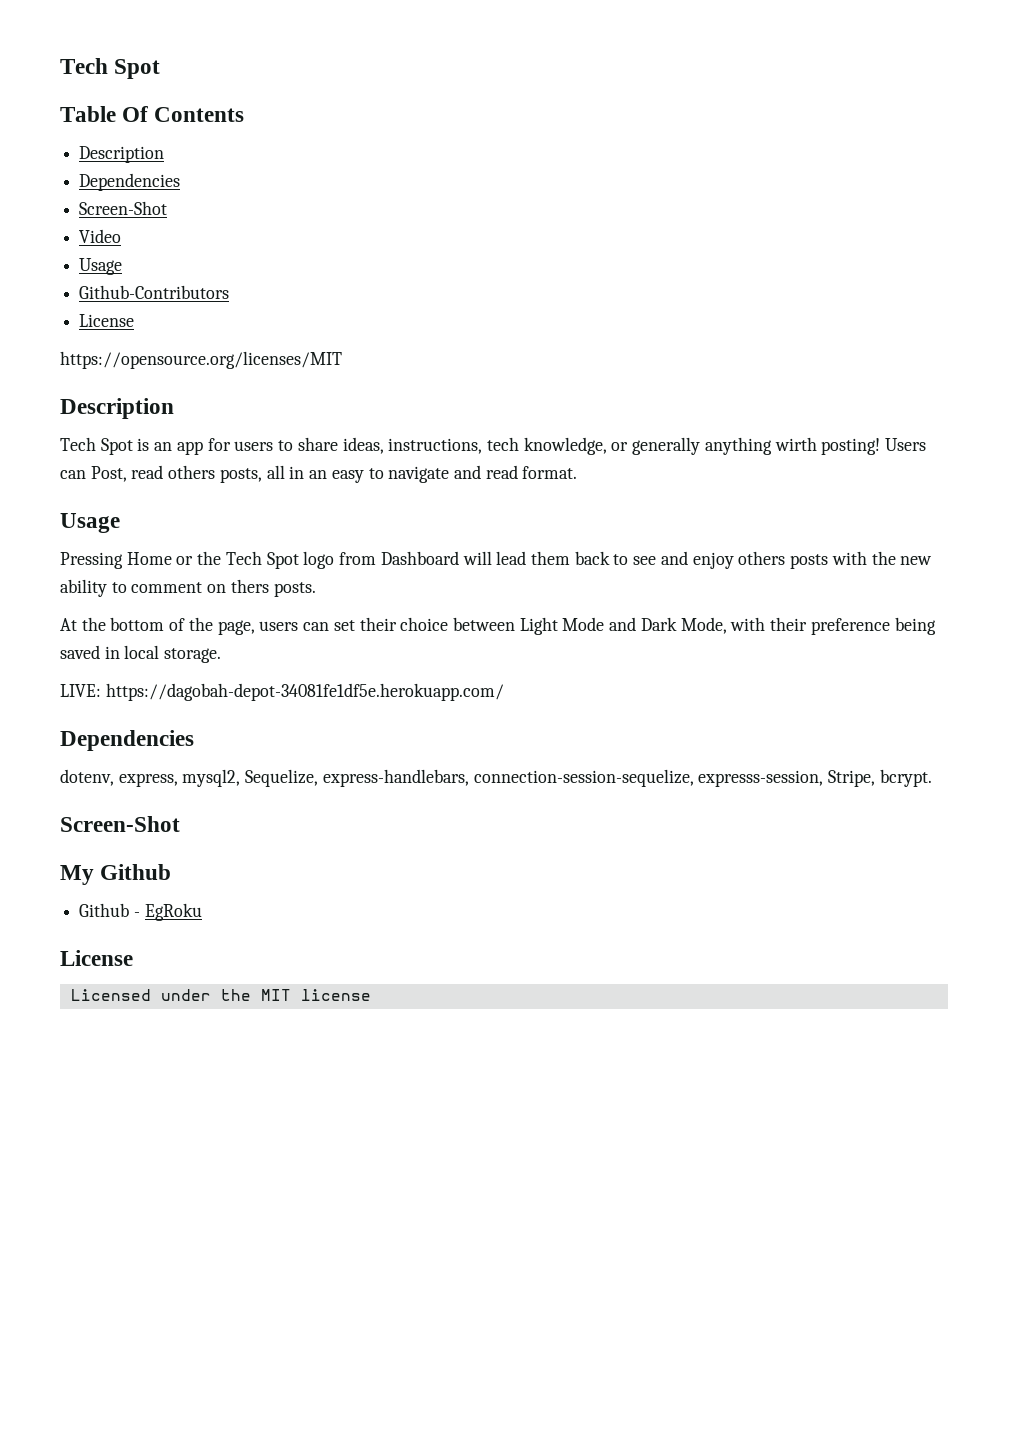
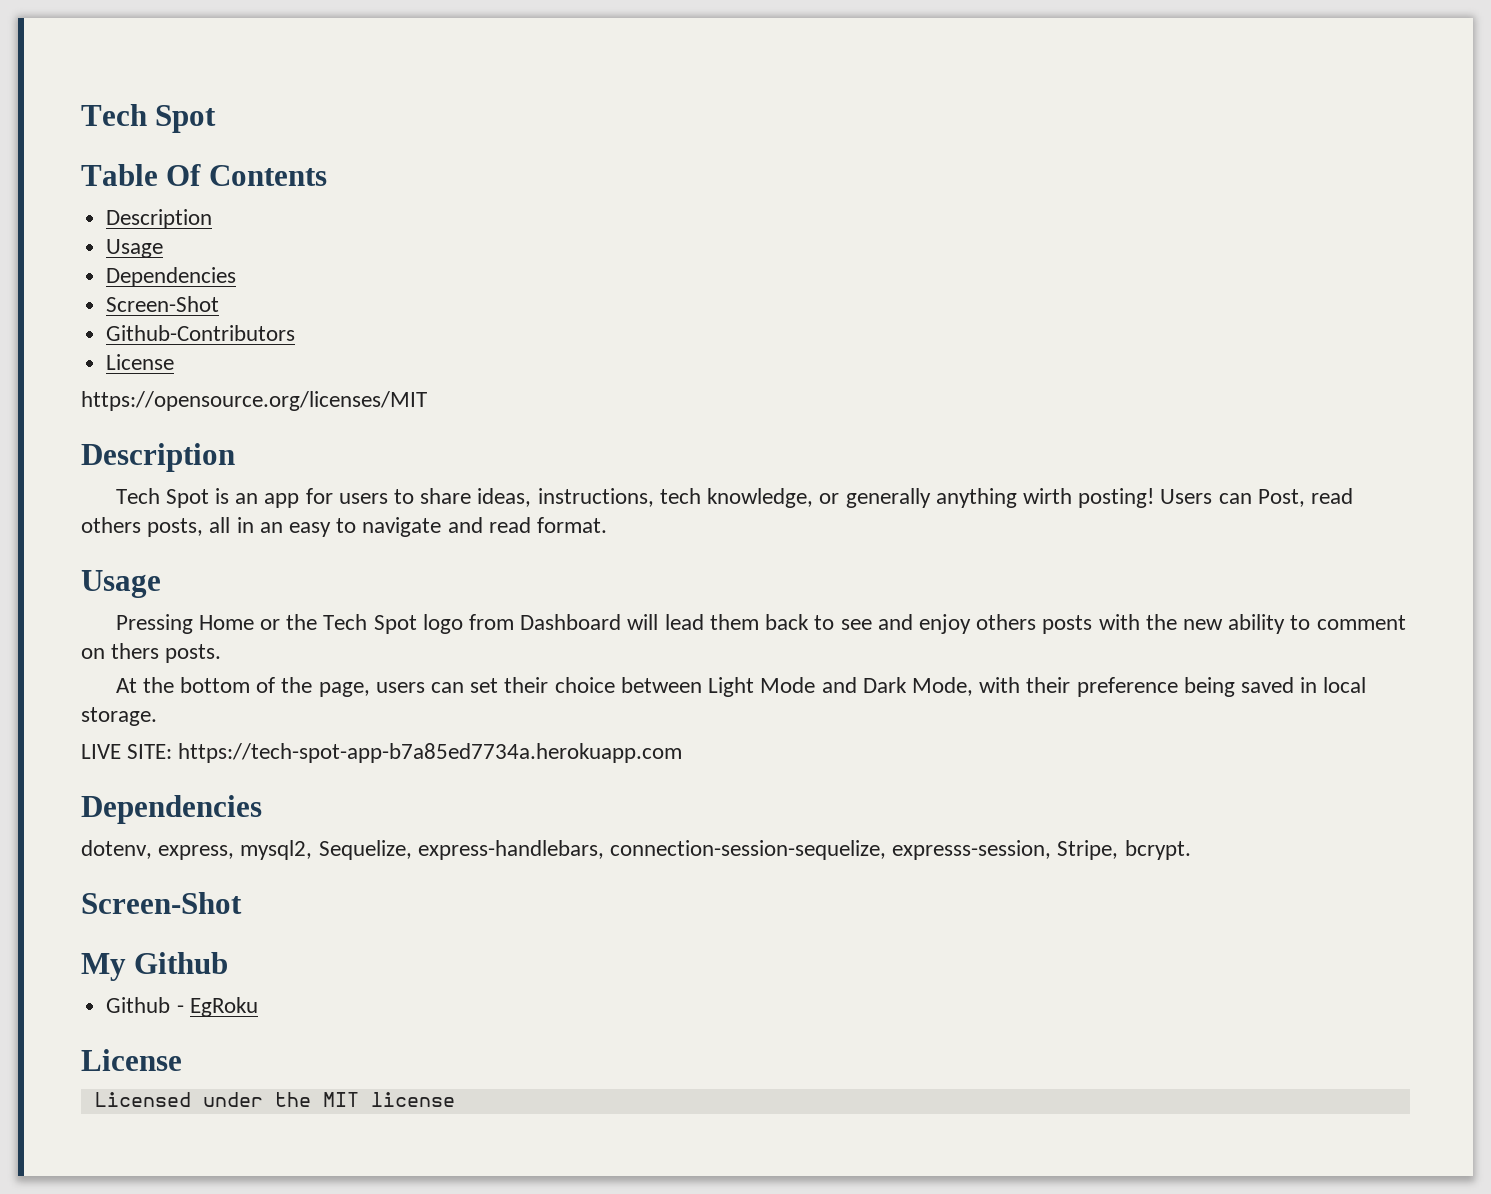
(165, 154) none -> [106,239,164,258] // Usage
[79,229,122,243] [79,258,123,275] // Video // Usage -> (220, 304) none
[60,683,504,701] LIVE: https://dagobah-depot-34081fe1df5e.herokuapp.com/ -> [81,743,683,763] LIVE SITE: https://tech-spot-app-b7a85ed7734a.herokuapp.com

